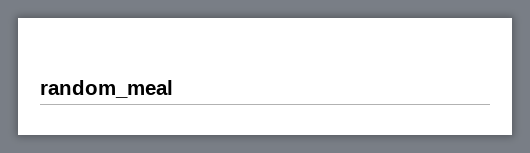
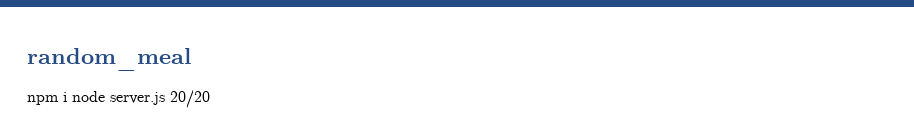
(173, 89) none -> [27,90,210,108] // npm i node server.js 20/20

